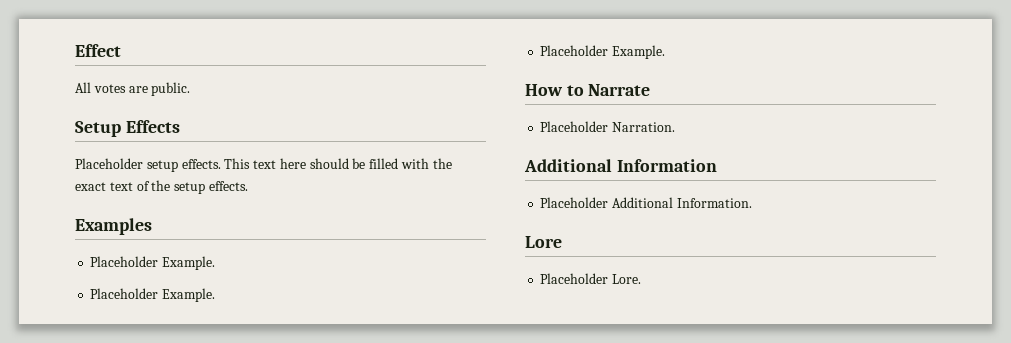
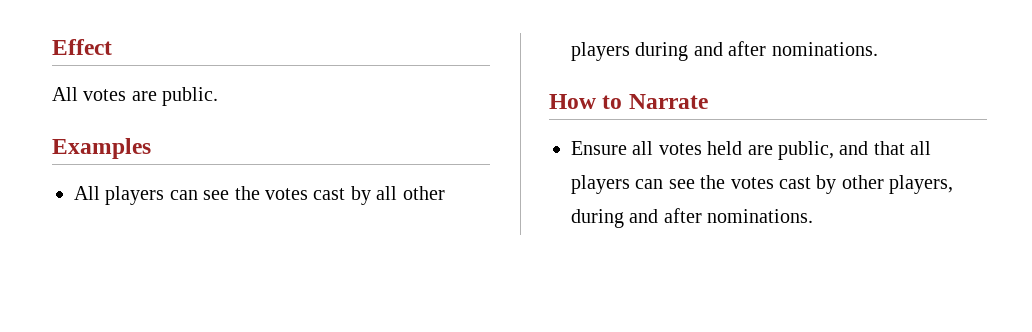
[75,120,180,137] [75,158,452,172] [75,180,248,194] [75,218,152,235] [90,256,216,270] [90,288,216,302] [540,45,666,59] [525,84,651,96] [540,121,676,132] [524,159,717,172] [540,197,752,208] [525,236,562,248] [540,273,642,284] Setup Effects // Placeholder setup effects. This text here should be filled with the exact text of the setup effects. // Examples // Placeholder Example. // Placeholder Example. // Placeholder Example. // How to Narrate // Placeholder Narration. // Additional Information // Placeholder Additional Information. // Lore // Placeholder Lore. -> [52,138,151,159] [74,186,445,205] [571,41,878,61] [549,94,708,109] [571,141,932,160] [571,175,954,194] [571,208,814,228] Examples // All players can see the votes cast by all other players during and after nominations. // How to Narrate // Ensure all votes held are public, and that all players can see the votes cast by other players, during and after nominations.

